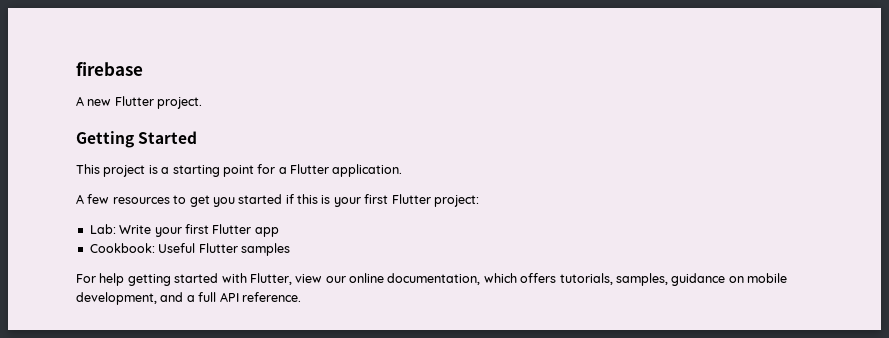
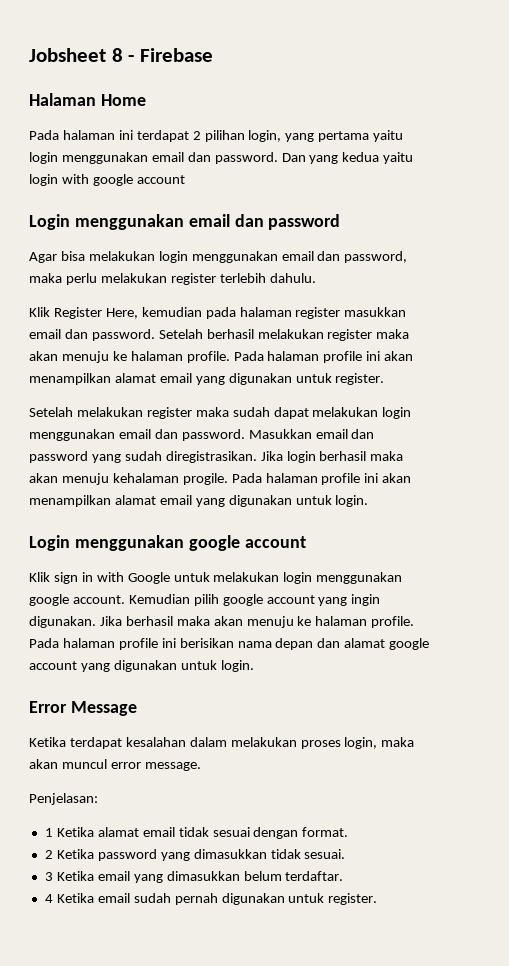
[76,62,143,76] [76,96,203,109] [76,131,198,148] [76,164,403,177] [76,194,479,207] [89,224,279,237] [89,243,290,256] [76,273,787,286] [76,292,301,305] firebase // A new Flutter project. // Getting Started // This project is a starting point for a Flutter application. // A few resources to get you started if this is your first Flutter project: // Lab: Write your first Flutter app // Cookbook: Useful Flutter samples // For help getting started with Flutter, view our online documentation, which offers tutorials, samples, guidance on mobile development, and a full API reference. -> [29,48,213,62] [29,93,146,106] [29,130,404,142] [29,152,414,164] [29,174,185,186] [29,214,341,230] [29,251,408,263] [29,273,316,285] [29,307,407,319] [29,329,410,341] [29,351,414,363] [29,373,385,385] [29,407,412,419] [29,429,375,441] [29,451,404,463] [29,473,412,485] [29,495,369,507] [29,535,306,551] [29,572,403,584] [29,594,381,606] [29,616,415,628] [29,638,430,650] [29,660,254,672] [29,701,137,716] [29,737,415,749] [29,759,201,771] [29,793,98,805] [44,827,349,839] [44,849,346,861] [44,871,344,883] [44,893,378,905] Jobsheet 8 - Firebase // Halaman Home // Pada halaman ini terdapat 2 pilihan login, yang pertama yaitu login menggunakan email dan password. Dan yang kedua yaitu login with google account // Login menggunakan email dan password // Agar bisa melakukan login menggunakan email dan password, maka perlu melakukan register terlebih dahulu. // Klik Register Here, kemudian pada halaman register masukkan email dan password. Setelah berhasil melakukan register maka akan menuju ke halaman profile. Pada halaman profile ini akan menampilkan alamat email yang digunakan untuk register. // Setelah melakukan register maka sudah dapat melakukan login menggunakan email dan password. Masukkan email dan password yang sudah diregistrasikan. Jika login berhasil maka akan menuju kehalaman progile. Pada halaman profile ini akan menampilkan alamat email yang digunakan untuk login. // Login menggunakan google account // Klik sign in with Google untuk melakukan login menggunakan google account. Kemudian pilih google account yang ingin digunakan. Jika berhasil maka akan menuju ke halaman profile. Pada halaman profile ini berisikan nama depan dan alamat google account yang digunakan untuk login. // Error Message // Ketika terdapat kesalahan dalam melakukan proses login, maka akan muncul error message. // Penjelasan: // 1 Ketika alamat email tidak sesuai dengan format. // 2 Ketika password yang dimasukkan tidak sesuai. // 3 Ketika email yang dimasukkan belum terdaftar. // 4 Ketika email sudah pernah digunakan untuk register.

